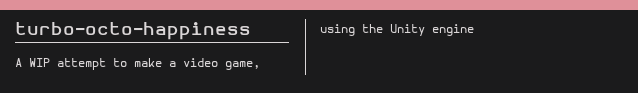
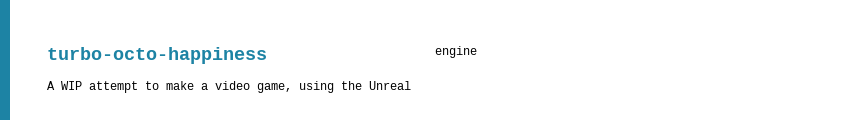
[390,24,425,36] Unity -> [369,81,411,90] Unreal

